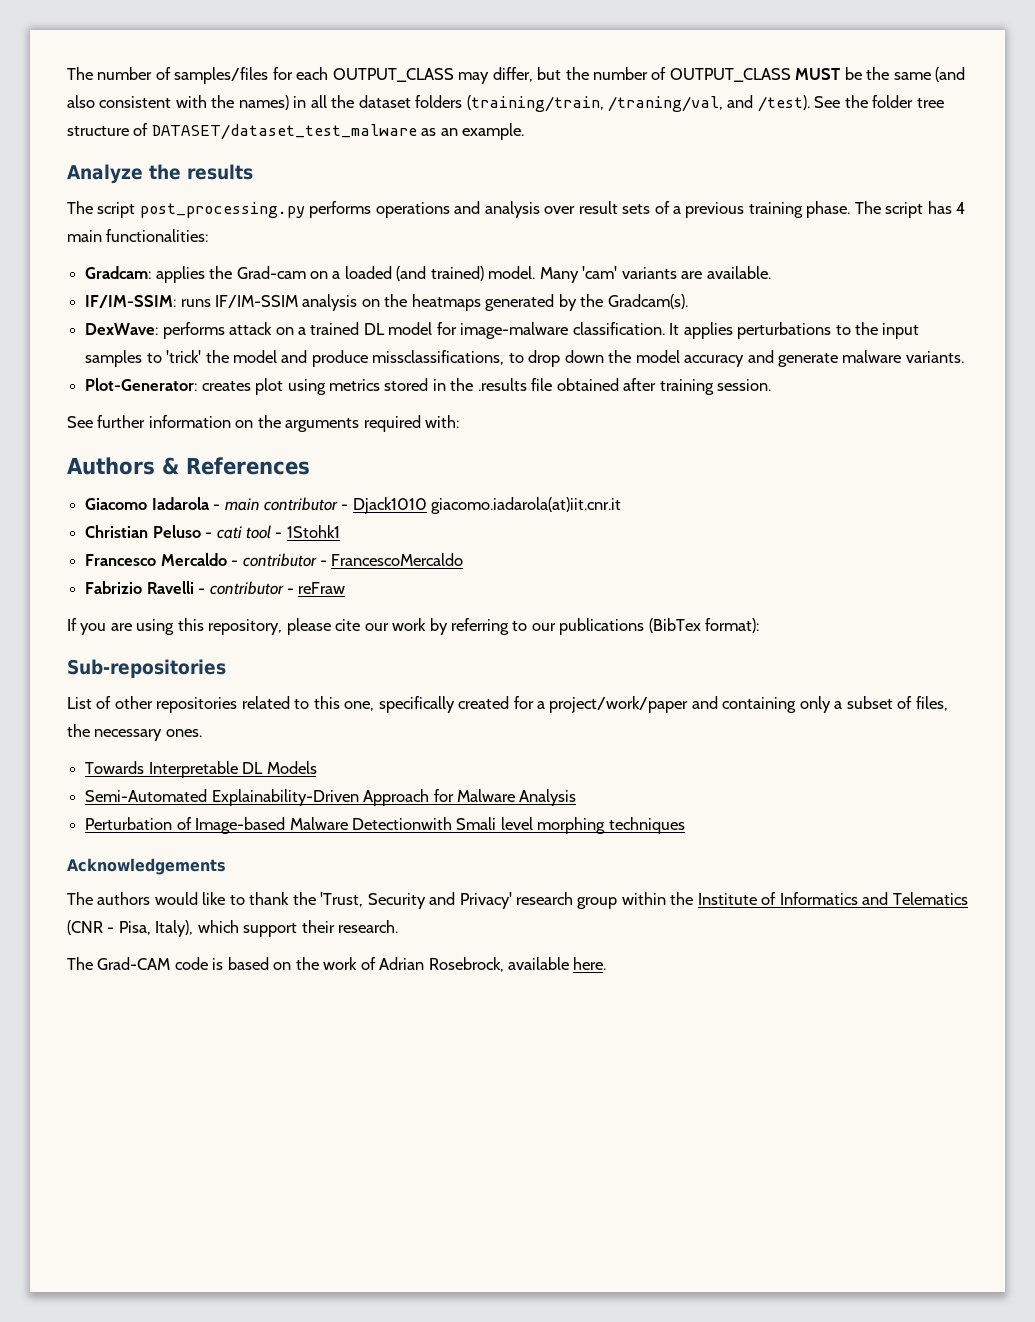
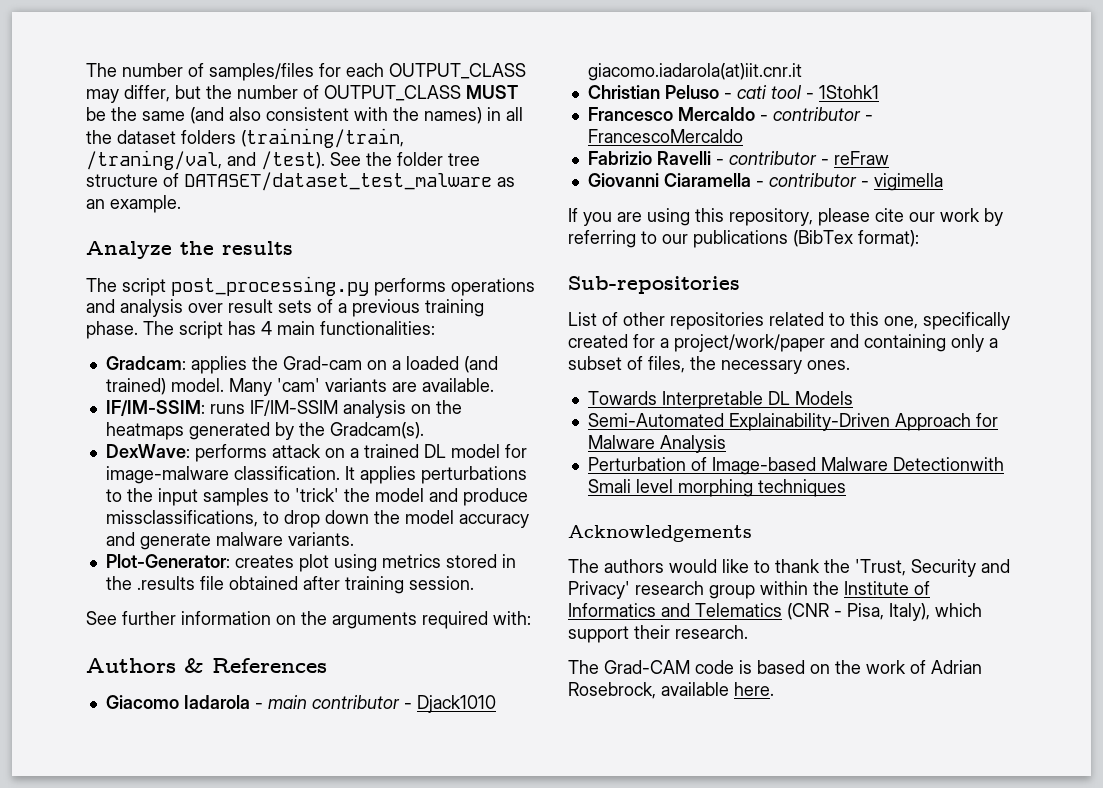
(346, 588) none -> [587,173,943,191] // Giovanni Ciaramella - contributor - vigimella

